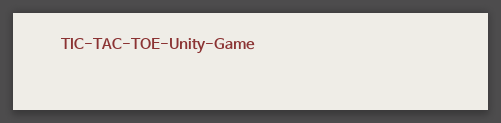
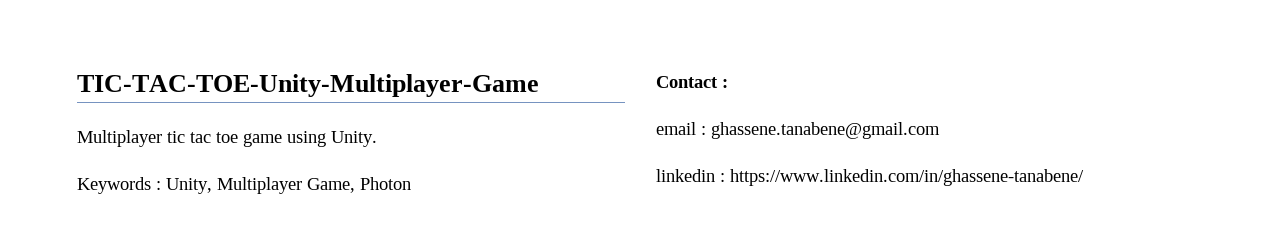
[61,38,255,54] TIC-TAC-TOE-Unity-Game -> [77,74,539,97] [77,130,377,147] [77,177,411,194] [656,76,728,88] [656,122,940,139] [656,169,1084,186] TIC-TAC-TOE-Unity-Multiplayer-Game // Multiplayer tic tac toe game using Unity. // Keywords : Unity, Multiplayer Game, Photon // Contact : // email : ghassene.tanabene@gmail.com // linkedin : https://www.linkedin.com/in/ghassene-tanabene/

